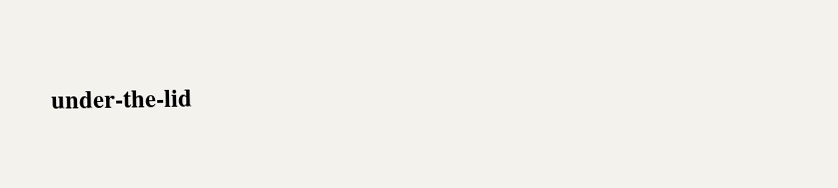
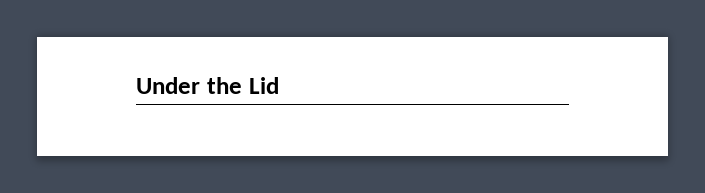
[50,89,193,109] under-the-lid -> [136,77,279,94] Under the Lid

